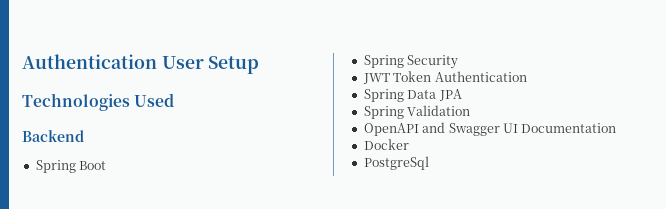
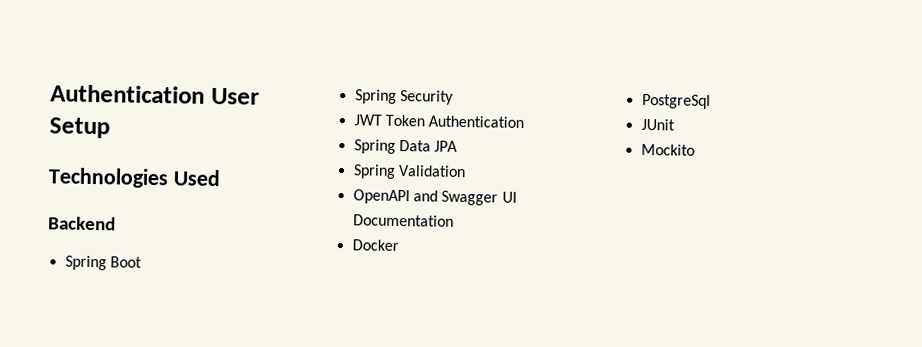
(429, 163) none -> [640,118,675,131] [640,143,695,156] // JUnit // Mockito

